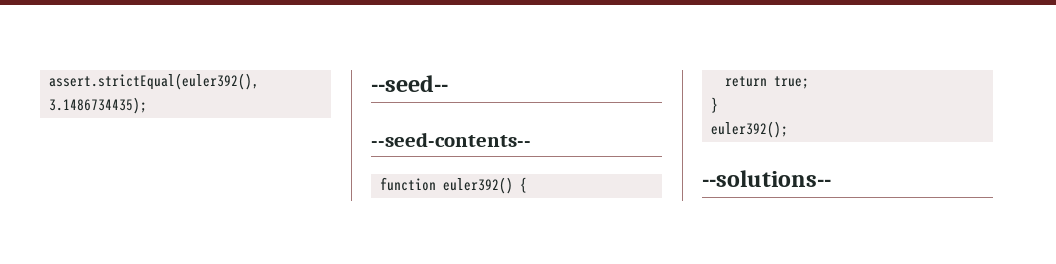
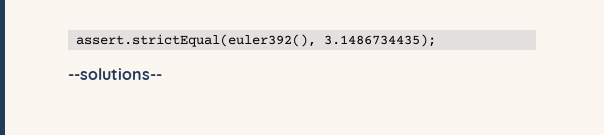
[371,75,448,92] [371,132,531,147] [380,177,528,194] [725,76,810,89] [711,97,719,113] [711,121,789,138] // --seed-- // --seed-contents-- // function euler392() { // return true; // } // euler392(); -> (436, 40) none

